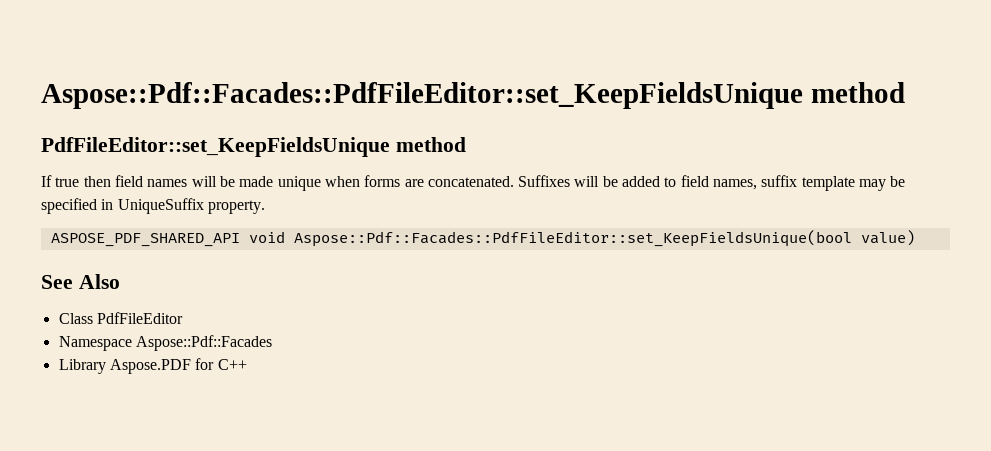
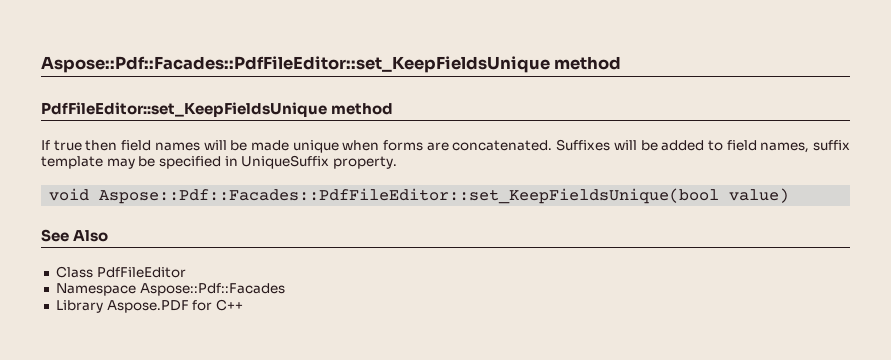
[50,233,240,247] ASPOSE_PDF_SHARED_API -> (397, 162) none

